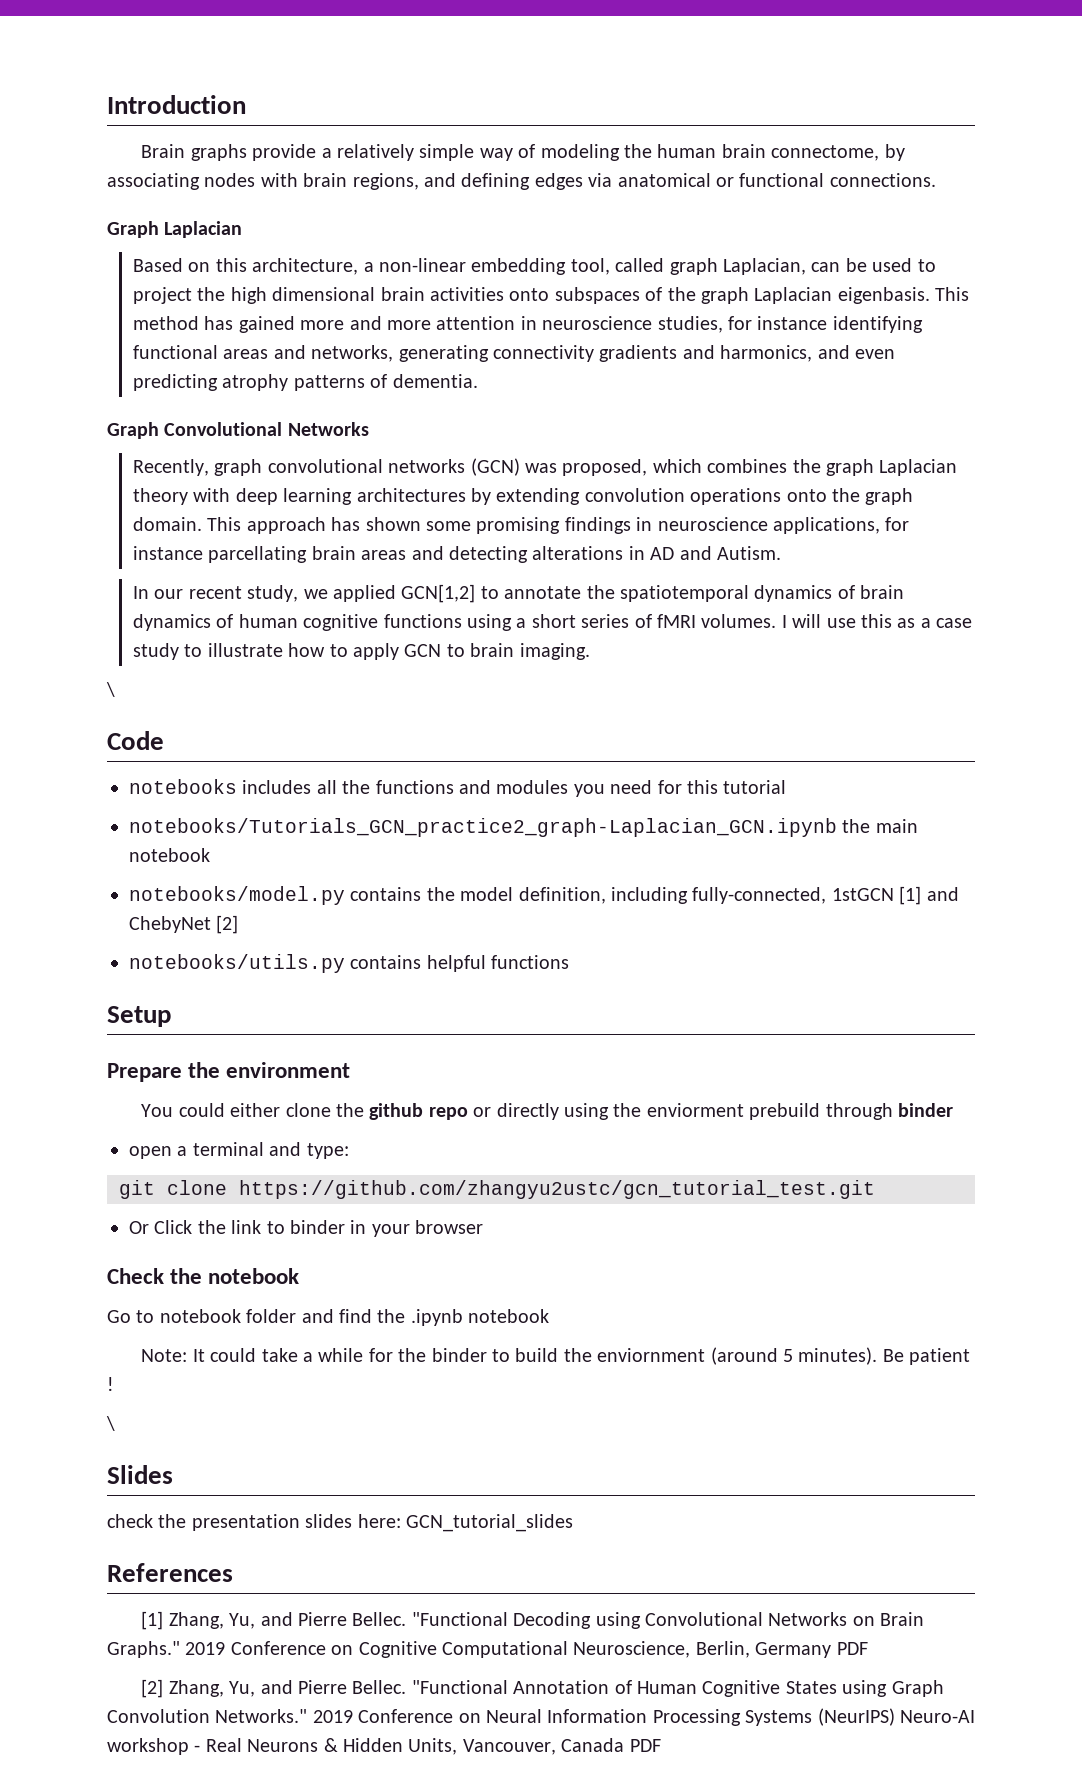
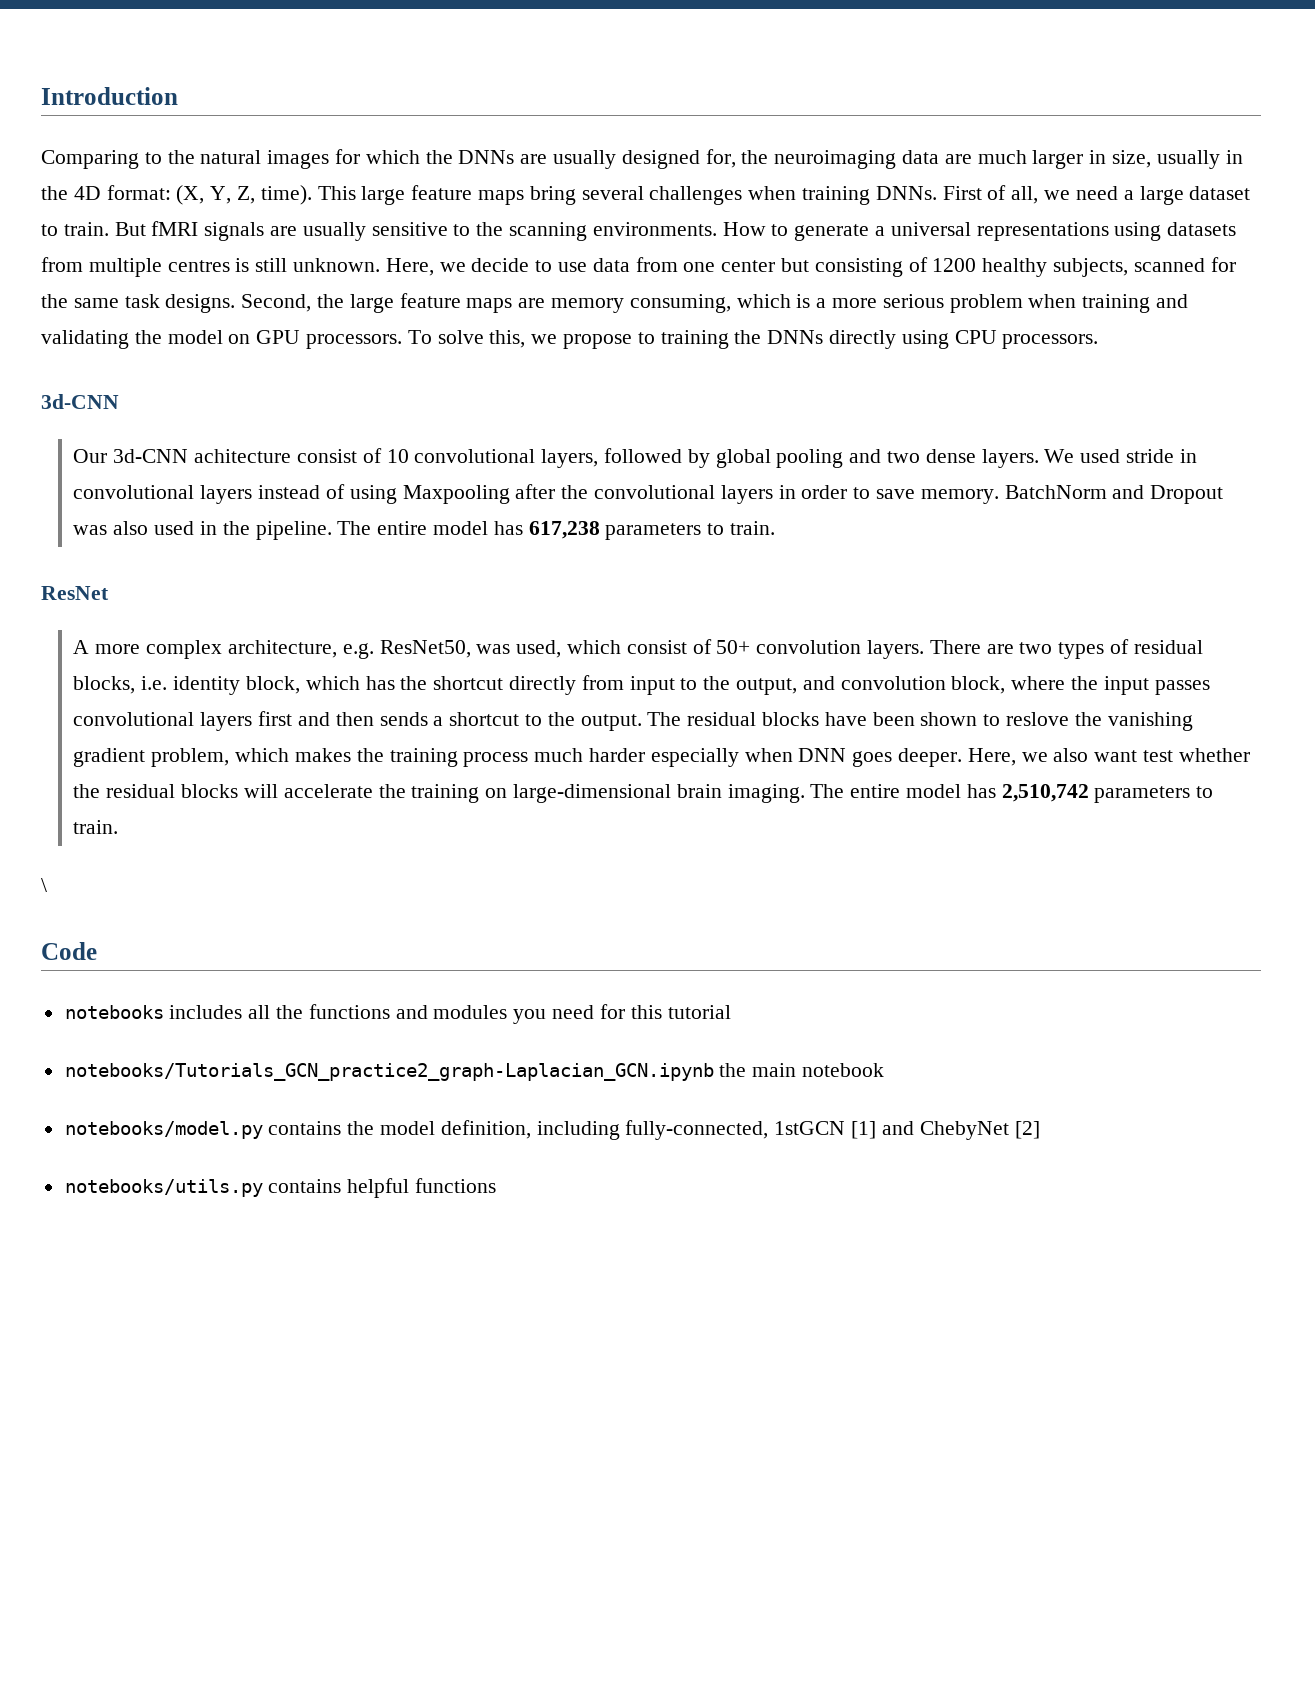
[141,144,905,161] [107,173,936,190] [107,221,243,238] [133,258,936,275] [133,287,970,304] [133,316,923,333] [133,345,896,362] [133,374,478,391] [107,422,369,439] [133,458,958,476] [133,488,914,505] [133,517,910,534] [133,546,782,563] [133,584,905,603] [133,614,973,631] [133,643,590,660] Brain graphs provide a relatively simple way of modeling the human brain connectome, by associating nodes with brain regions, and defining edges via anatomical or functional connections. // Graph Laplacian // Based on this architecture, a non-linear embedding tool, called graph Laplacian, can be used to project the high dimensional brain activities onto subspaces of the graph Laplacian eigenbasis. This method has gained more and more attention in neuroscience studies, for instance identifying functional areas and networks, generating connectivity gradients and harmonics, and even predicting atrophy patterns of dementia. // Graph Convolutional Networks // Recently, graph convolutional networks (GCN) was proposed, which combines the graph Laplacian theory with deep learning architectures by extending convolution operations onto the graph domain. This approach has shown some promising findings in neuroscience applications, for instance parcellating brain areas and detecting alterations in AD and Autism. // In our recent study, we applied GCN[1,2] to annotate the spatiotemporal dynamics of brain dynamics of human cognitive functions using a short series of fMRI volumes. I will use this as a case study to illustrate how to apply GCN to brain imaging. -> [41,149,1243,169] [41,185,1251,205] [41,221,1237,241] [41,257,1236,277] [41,293,1189,313] [41,330,1099,349] [41,394,119,409] [73,448,1197,468] [73,484,1224,504] [73,521,775,540] [41,586,109,600] [73,639,1203,659] [73,675,1210,695] [73,711,1193,731] [73,748,1250,767] [73,784,1214,803] [73,820,119,834] Comparing to the natural images for which the DNNs are usually designed for, the neuroimaging data are much larger in size, usually in the 4D format: (X, Y, Z, time). This large feature maps bring several challenges when training DNNs. First of all, we need a large dataset to train. But fMRI signals are usually sensitive to the scanning environments. How to generate a universal representations using datasets from multiple centres is still unknown. Here, we decide to use data from one center but consisting of 1200 healthy subjects, scanned for the same task designs. Second, the large feature maps are memory consuming, which is a more serious problem when training and validating the model on GPU processors. To solve this, we propose to training the DNNs directly using CPU processors. // 3d-CNN // Our 3d-CNN achitecture consist of 10 convolutional layers, followed by global pooling and two dense layers. We used stride in convolutional layers instead of using Maxpooling after the convolutional layers in order to save memory. BatchNorm and Dropout was also used in the pipeline. The entire model has 617,238 parameters to train. // ResNet // A more complex architecture, e.g. ResNet50, was used, which consist of 50+ convolution layers. There are two types of residual blocks, i.e. identity block, which has the shortcut directly from input to the output, and convolution block, where the input passes convolutional layers first and then sends a shortcut to the output. The residual blocks have been shown to reslove the vanishing gradient problem, which makes the training process much harder especially when DNN goes deeper. Here, we also want test whether the residual blocks will accelerate the training on large-dimensional brain imaging. The entire model has 2,510,742 parameters to train.
[107,1006,171,1027] [107,1062,351,1082] [141,1103,954,1120] [129,1142,349,1159] [119,1180,875,1199] [129,1220,484,1237] [107,1268,300,1284] [107,1309,550,1326] [141,1347,971,1365] [107,1377,114,1391] [106,1416,115,1431] [107,1465,173,1484] [107,1514,573,1532] [107,1563,233,1582] [141,1611,925,1630] [107,1641,868,1658] [141,1679,944,1698] [107,1708,975,1726] [107,1738,661,1755] // Setup // Prepare the environment // You could either clone the github repo or directly using the enviorment prebuild through binder // open a terminal and type: // git clone https://github.com/zhangyu2ustc/gcn_tutorial_test.git // Or Click the link to binder in your browser // Check the notebook // Go to notebook folder and find the .ipynb notebook // Note: It could take a while for the binder to build the enviornment (around 5 minutes). Be patient ! // \ // Slides // check the presentation slides here: GCN_tutorial_slides // References // [1] Zhang, Yu, and Pierre Bellec. "Functional Decoding using Convolutional Networks on Brain Graphs." 2019 Conference on Cognitive Computational Neuroscience, Berlin, Germany PDF // [2] Zhang, Yu, and Pierre Bellec. "Functional Annotation of Human Cognitive States using Graph Convolution Networks." 2019 Conference on Neural Information Processing Systems (NeurIPS) Neuro-AI workshop - Real Neurons & Hidden Units, Vancouver, Canada PDF -> (497, 1185) none

